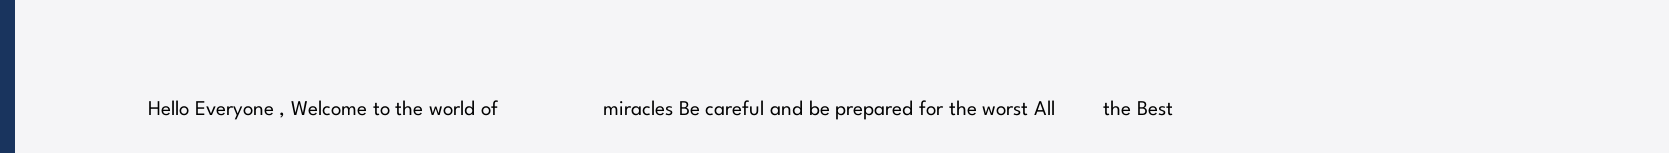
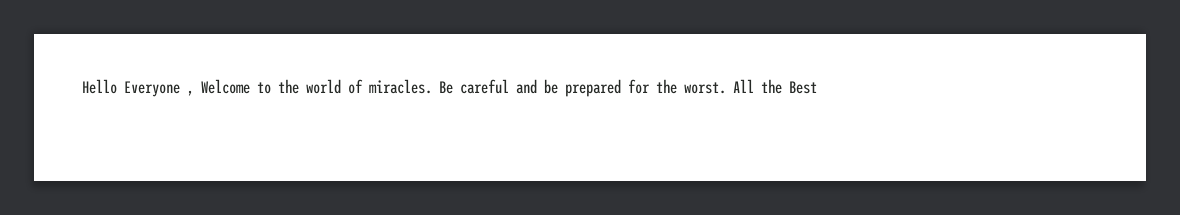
[603,100,673,116] miracles -> [369,79,432,94] miracles.
[982,102,1029,116] worst -> [684,82,726,94] worst.

